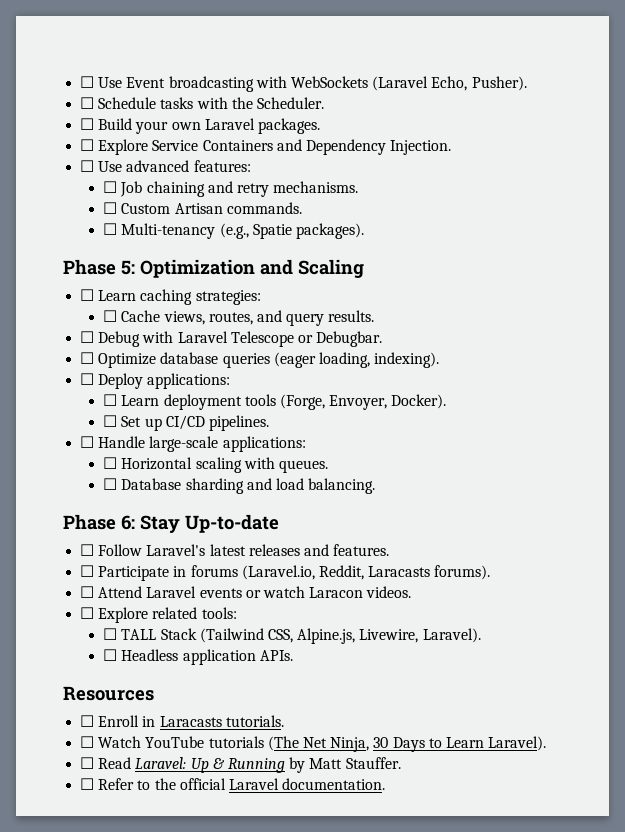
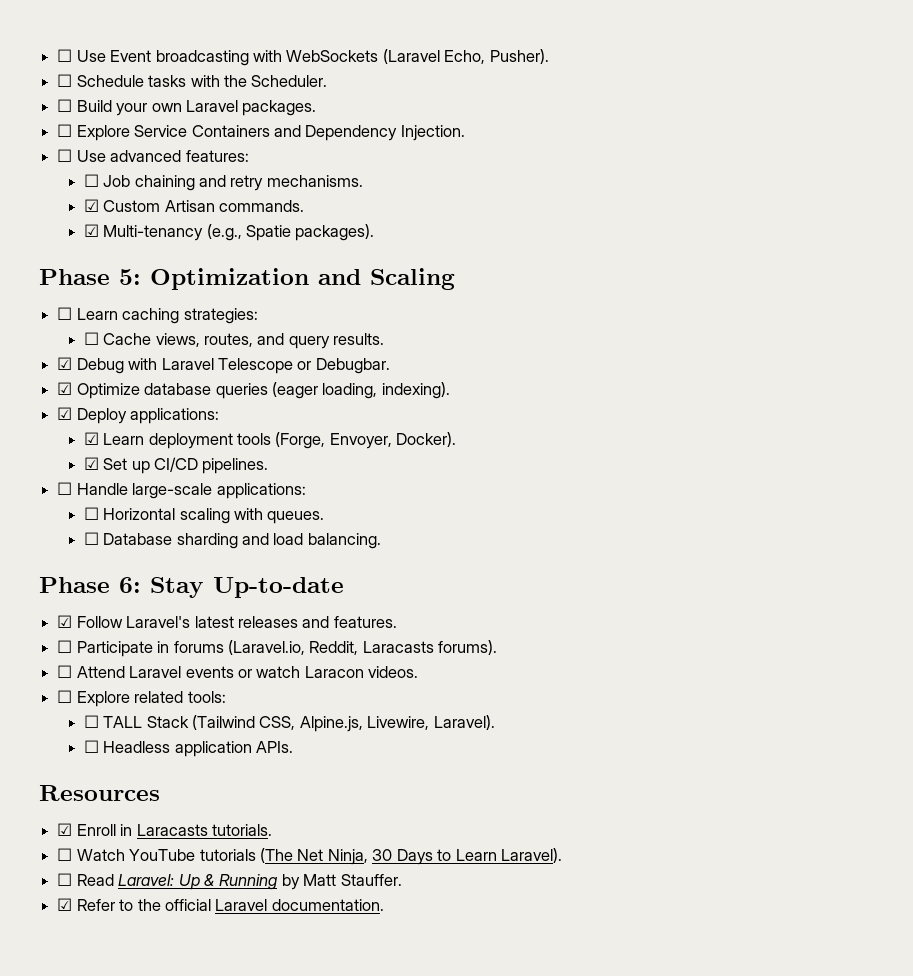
[103,202,118,214] ☐ -> [83,199,99,212] ☑
[103,223,118,235] ☐ -> [83,224,99,237] ☑
[80,331,95,343] ☐ -> [57,357,73,370] ☑
[80,352,95,364] ☐ -> [57,382,73,395] ☑
[80,373,95,385] ☐ -> [57,407,73,420] ☑
[103,394,118,406] ☐ -> [83,432,99,445] ☑
[103,415,118,427] ☐ -> [83,457,99,470] ☑
[80,544,95,556] ☐ -> [57,615,73,628] ☑
[80,715,95,727] ☐ -> [57,823,73,836] ☑
[80,778,95,790] ☐ -> [57,898,73,911] ☑

